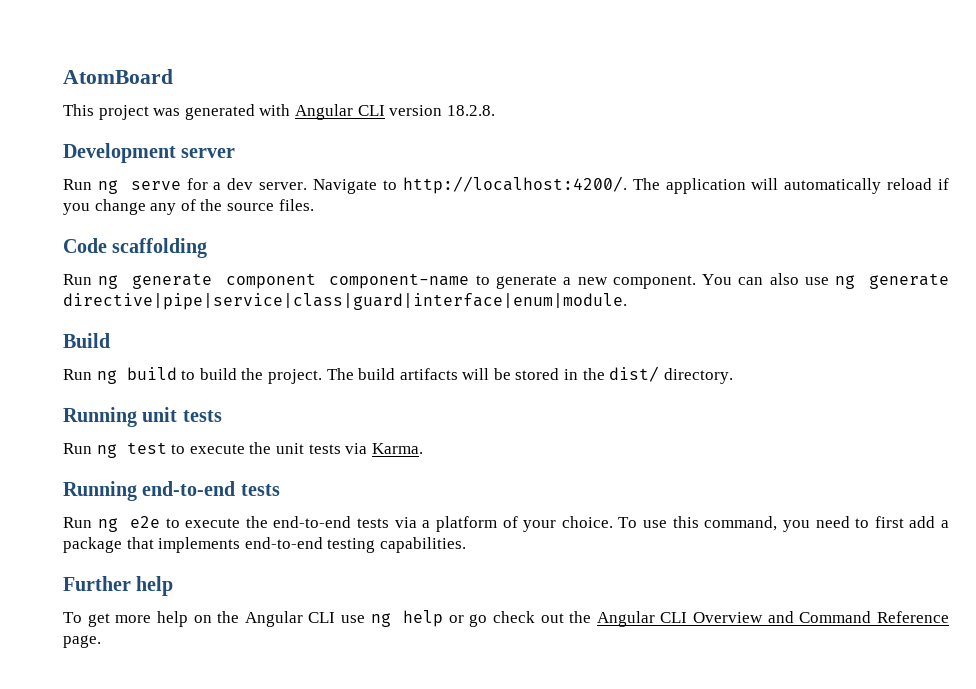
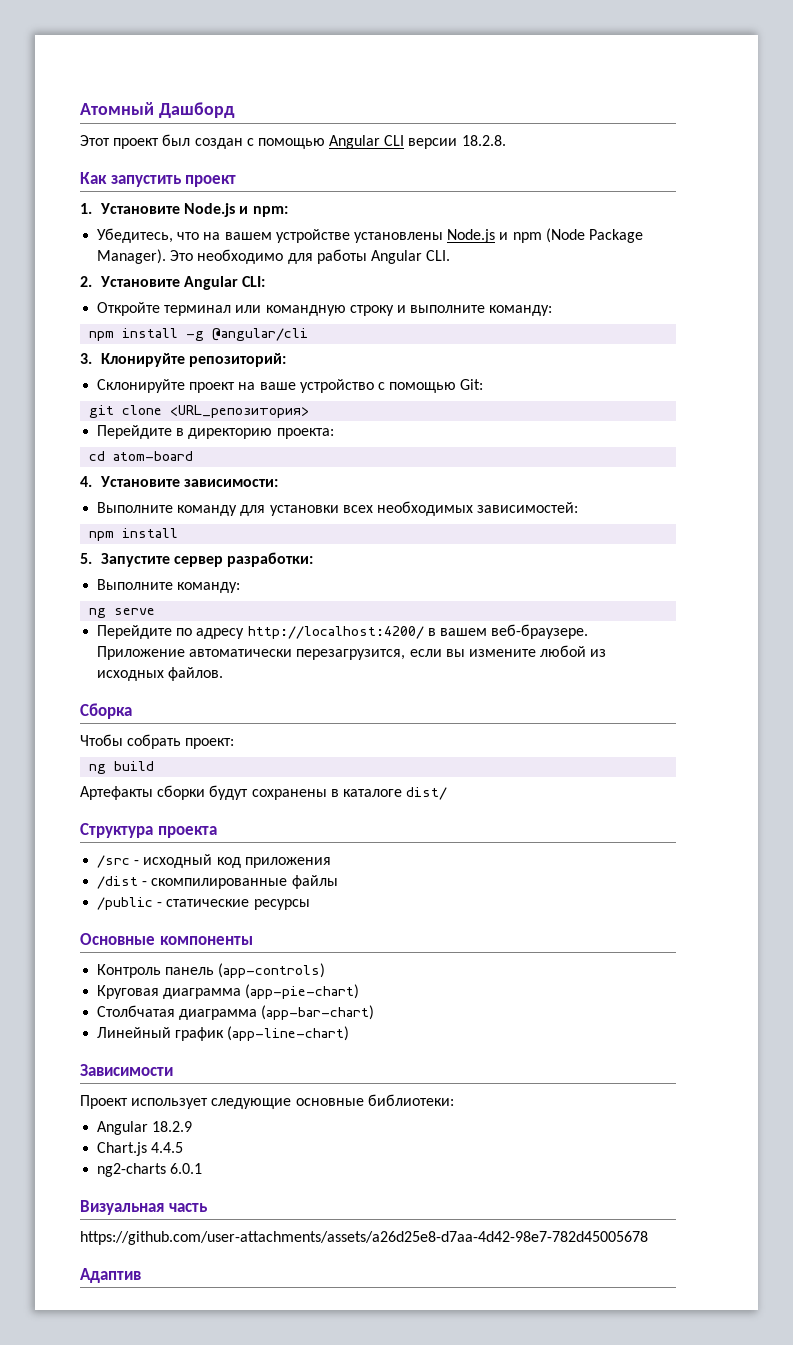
[63,69,173,84] [63,104,443,120] AtomBoard // This project was generated with Angular CLI version -> [80,102,235,118] [80,134,458,149] Атомный Дашборд // Этот проект был создан с помощью Angular CLI версии
[63,143,236,163] [63,176,949,194] [63,199,314,215] [63,238,208,258] [63,273,950,289] [63,293,627,310] [63,333,110,348] [63,366,733,384] [63,407,222,427] [63,442,423,458] [63,481,280,501] [63,516,949,532] [63,537,466,553] [63,576,174,596] [63,610,950,627] [63,635,101,648] Development server // Run ng serve for a dev server. Navigate to http://localhost:4200/. The application will automatically reload if you change any of the source files. // Code scaffolding // Run ng generate component component-name to generate a new component. You can also use ng generate directive|pipe|service|class|guard|interface|enum|module. // Build // Run ng build to build the project. The build artifacts will be stored in the dist/ directory. // Running unit tests // Run ng test to execute the unit tests via Karma. // Running end-to-end tests // Run ng e2e to execute the end-to-end tests via a platform of your choice. To use this command, you need to first add a package that implements end-to-end testing capabilities. // Further help // To get more help on the Angular CLI use ng help or go check out the Angular CLI Overview and Command Reference page. -> [80,172,237,187] [80,203,288,217] [97,228,643,243] [97,249,451,264] [80,276,266,290] [97,302,553,316] [89,328,309,341] [80,353,287,367] [97,379,484,393] [89,405,310,418] [97,425,334,439] [89,451,194,461] [80,476,279,487] [97,501,579,516] [89,528,179,541] [80,552,314,567] [97,579,241,593] [89,608,156,618] [97,624,589,639] [97,645,607,660] [97,667,224,681] [80,703,132,719] [80,734,235,749] [89,761,155,774] [80,785,448,800] [80,823,217,838] [97,854,331,868] [97,875,338,889] [97,897,310,910] [80,933,253,945] [97,963,326,978] [97,984,360,999] [97,1005,375,1020] [97,1026,350,1041] [80,1064,173,1076] [80,1094,454,1109] [97,1121,193,1135] [97,1142,184,1156] [97,1163,203,1177] [80,1200,208,1215] [80,1231,648,1245] [80,1268,141,1283] Как запустить проект // 1. Установите Node.js и npm: // Убедитесь, что на вашем устройстве установлены Node.js и npm (Node Package Manager). Это необходимо для работы Angular CLI. // 2. Установите Angular CLI: // Откройте терминал или командную строку и выполните команду: // npm install -g @angular/cli // 3. Клонируйте репозиторий: // Склонируйте проект на ваше устройство с помощью Git: // git clone <URL_репозитория> // Перейдите в директорию проекта: // cd atom-board // 4. Установите зависимости: // Выполните команду для установки всех необходимых зависимостей: // npm install // 5. Запустите сервер разработки: // Выполните команду: // ng serve // Перейдите по адресу http://localhost:4200/ в вашем веб-браузере. Приложение автоматически перезагрузится, если вы измените любой из исходных файлов. // Сборка // Чтобы собрать проект: // ng build // Артефакты сборки будут сохранены в каталоге dist/ // Структура проекта // /src - исходный код приложения // /dist - скомпилированные файлы // /public - статические ресурсы // Основные компоненты // Контроль панель (app-controls) // Круговая диаграмма (app-pie-chart) // Столбчатая диаграмма (app-bar-chart) // Линейный график (app-line-chart) // Зависимости // Проект использует следующие основные библиотеки: // Angular 18.2.9 // Chart.js 4.4.5 // ng2-charts 6.0.1 // Визуальная часть // https://github.com/user-attachments/assets/a26d25e8-d7aa-4d42-98e7-782d45005678 // Адаптив

